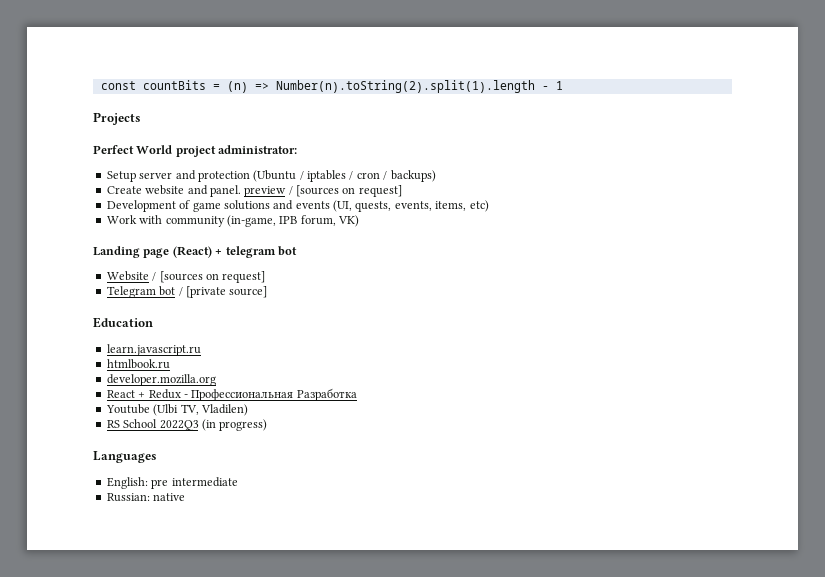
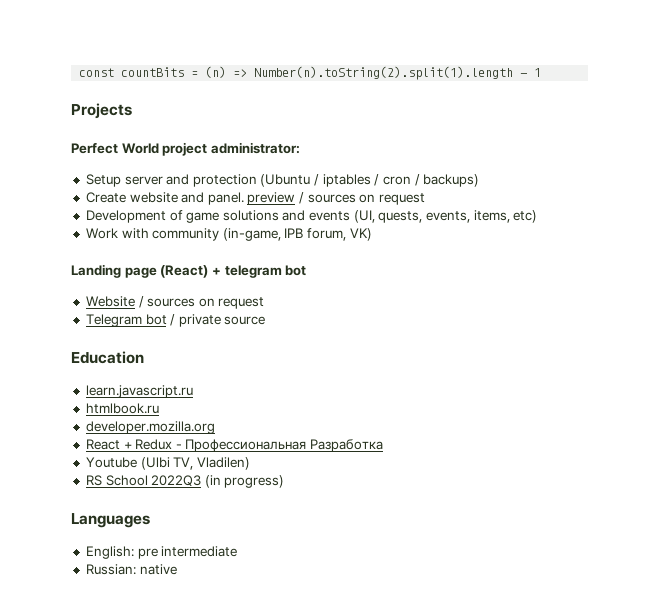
[296,185,402,197] [sources on request] -> [307,193,426,205] sources on request
[159,271,266,283] [sources on request] -> [147,297,265,309] sources on request
[185,286,268,298] [private source] -> [178,314,266,327] private source

